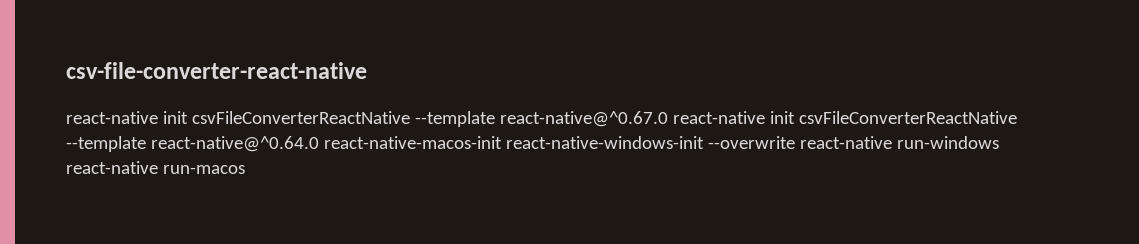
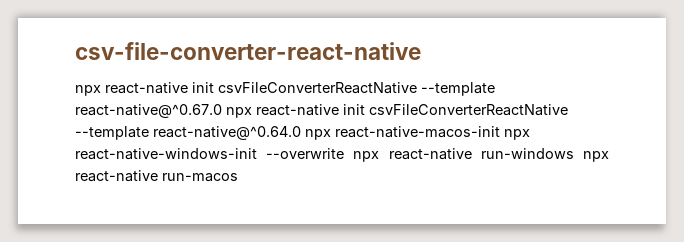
(367, 70) none -> [75,85,101,96] npx
(668, 119) none -> [226,107,252,118] npx
[323,136,502,149] react-native-macos-init -> [305,126,530,140] npx react-native-macos-init npx
(795, 142) none -> [353,151,380,162] npx
(999, 142) none -> [583,151,609,162] npx

